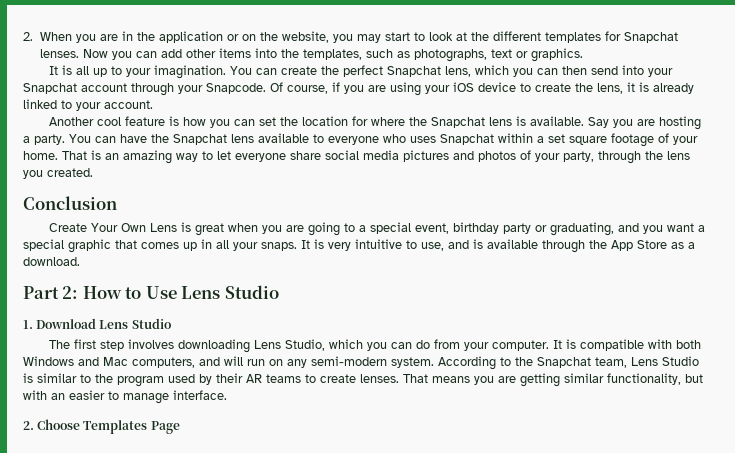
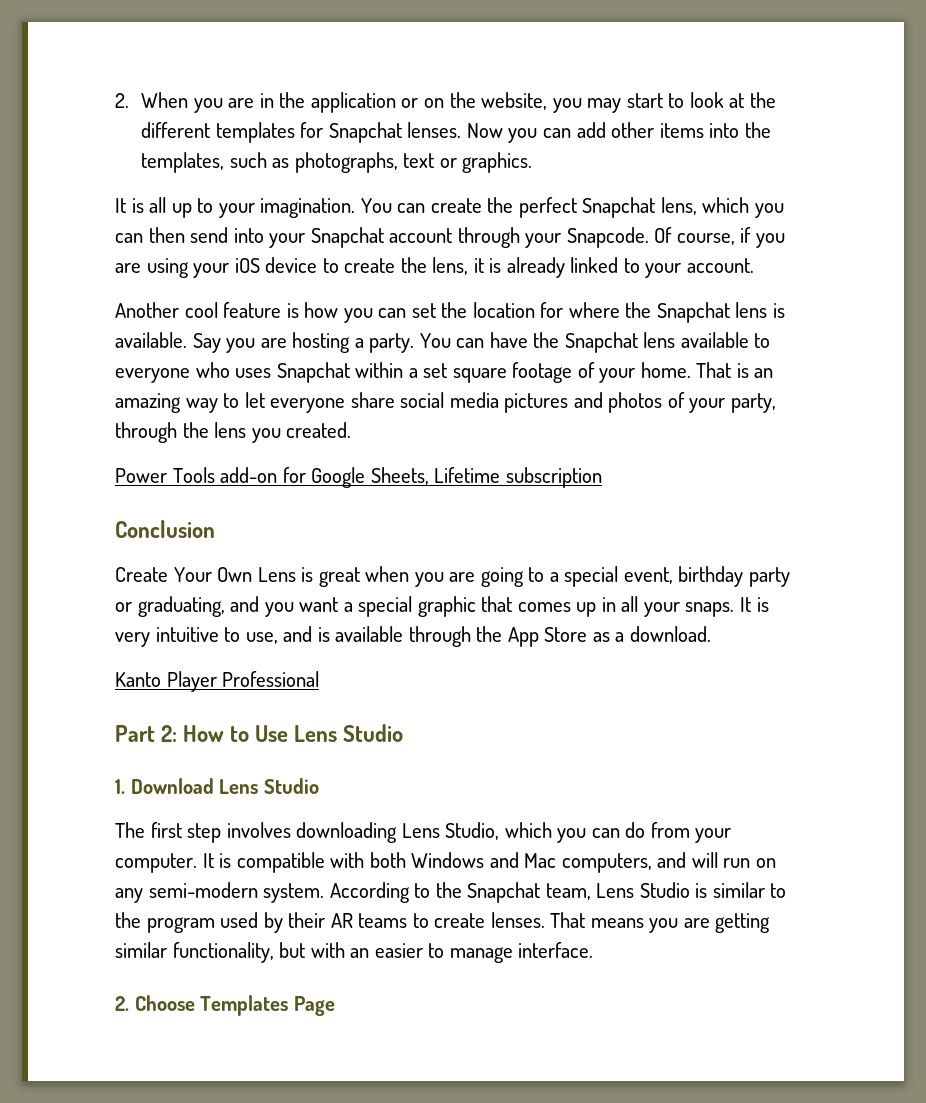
(93, 172) none -> [115,467,602,488] // Power Tools add-on for Google Sheets, Lifetime subscription
(80, 261) none -> [115,671,320,692] // Kanto Player Professional

